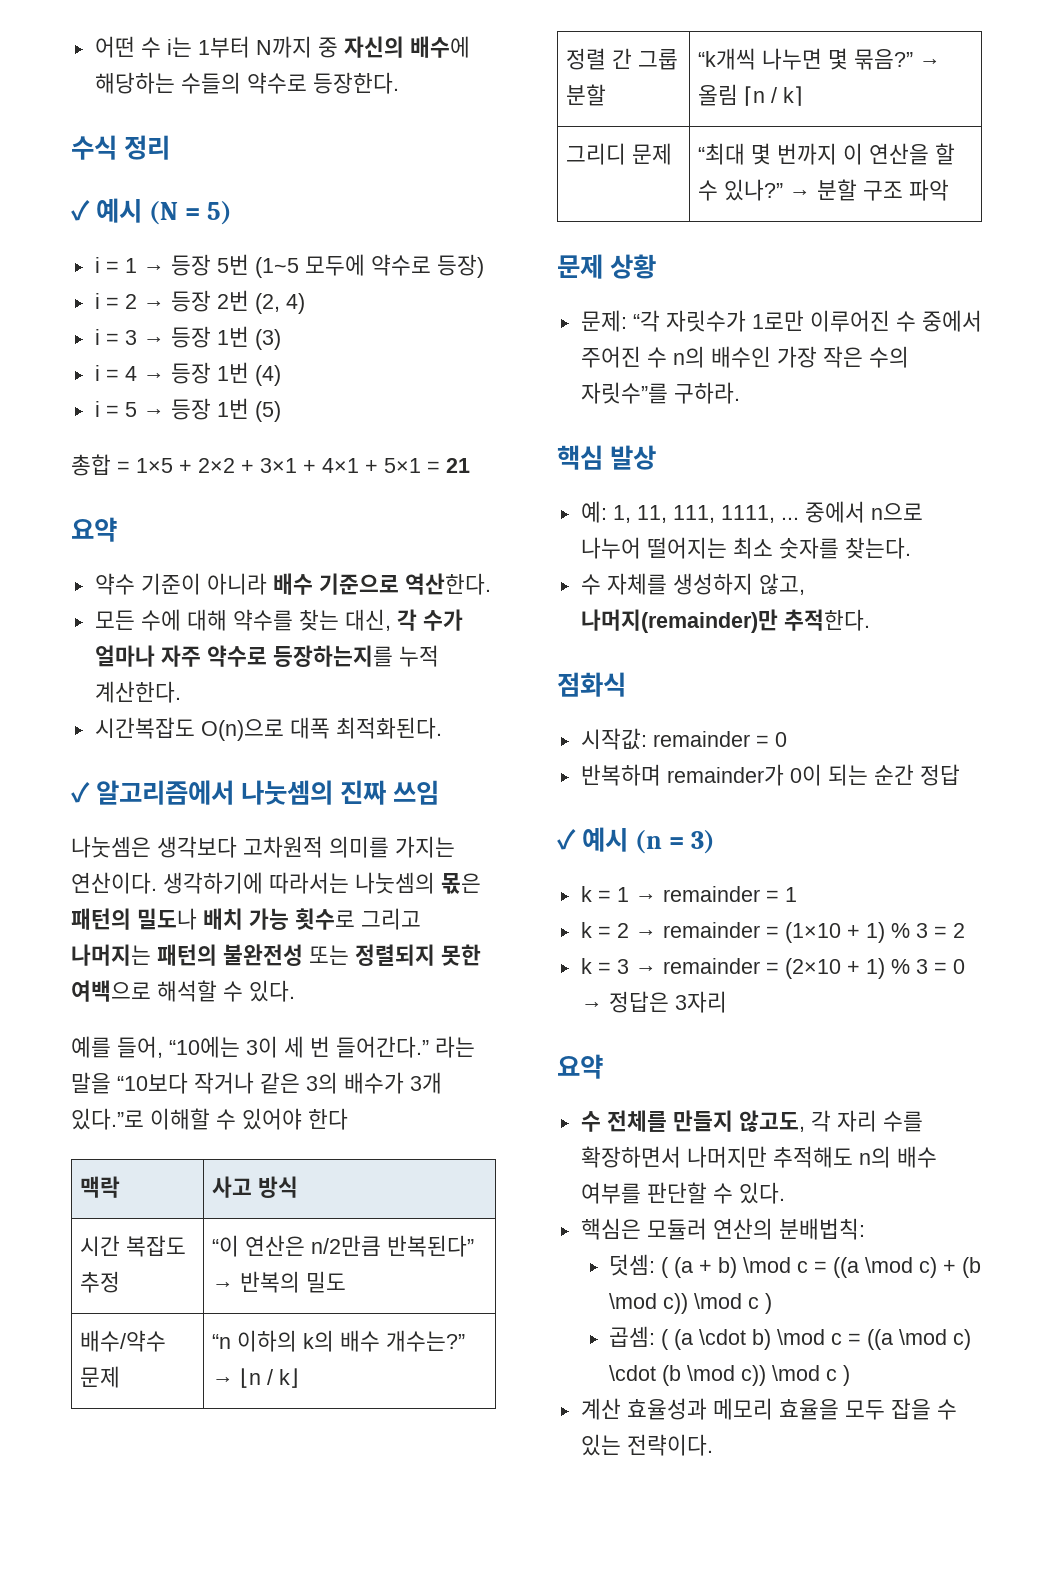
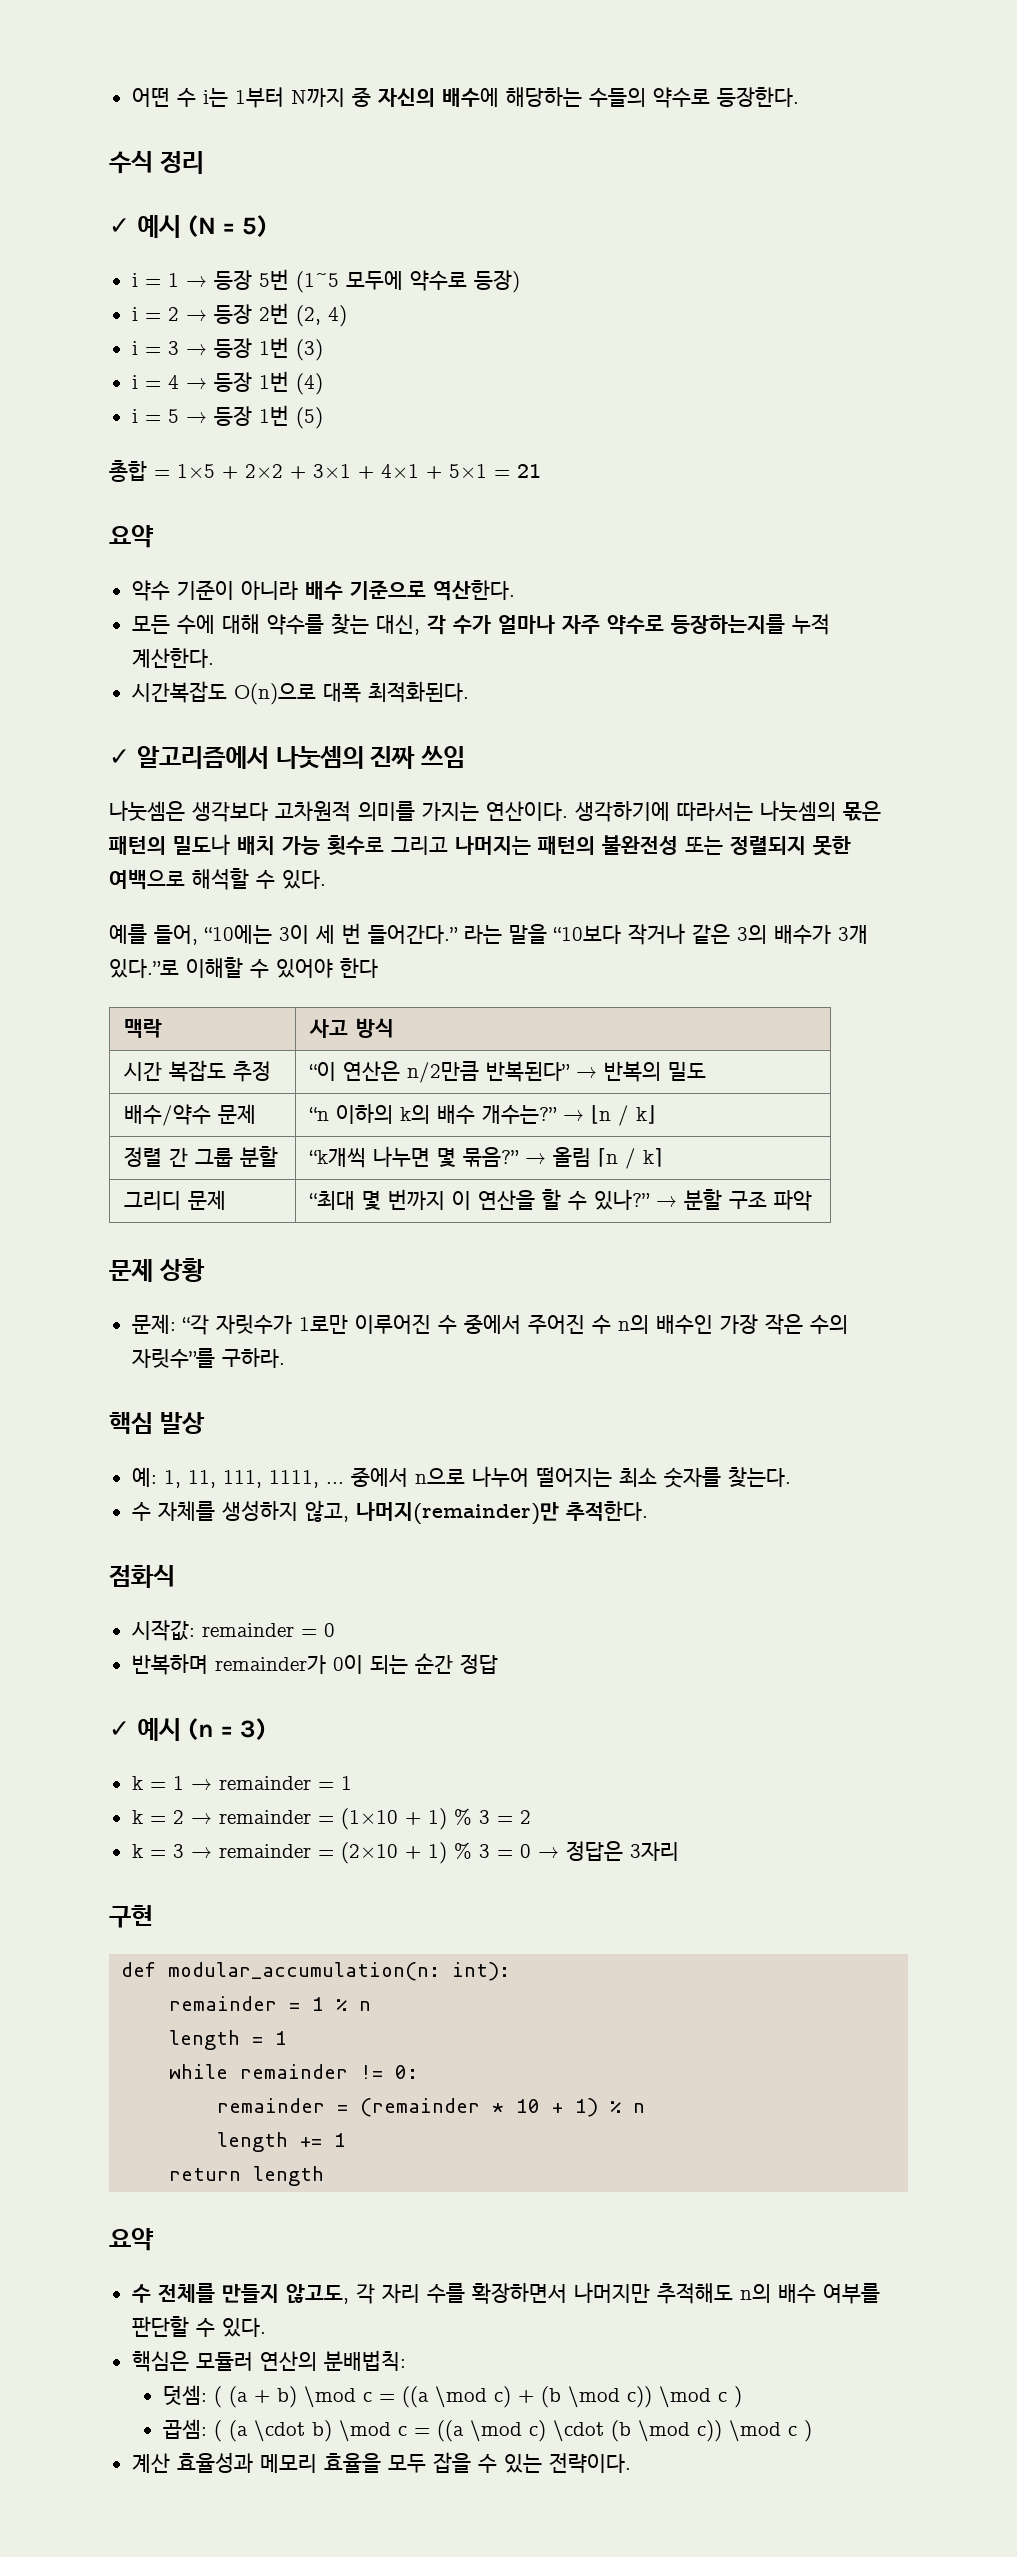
(727, 1002) none -> [109,1905,153,1928] [121,1962,511,1981] [169,1996,372,2011] [169,2030,288,2050] [169,2064,419,2079] [217,2098,646,2117] [217,2132,347,2152] [169,2166,325,2186] // 구현 // def modular_accumulation(n: int): // remainder = 1 % n // length = 1 // while remainder != 0: // remainder = (remainder * 10 + 1) % n // length += 1 // return length

